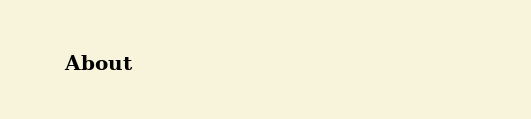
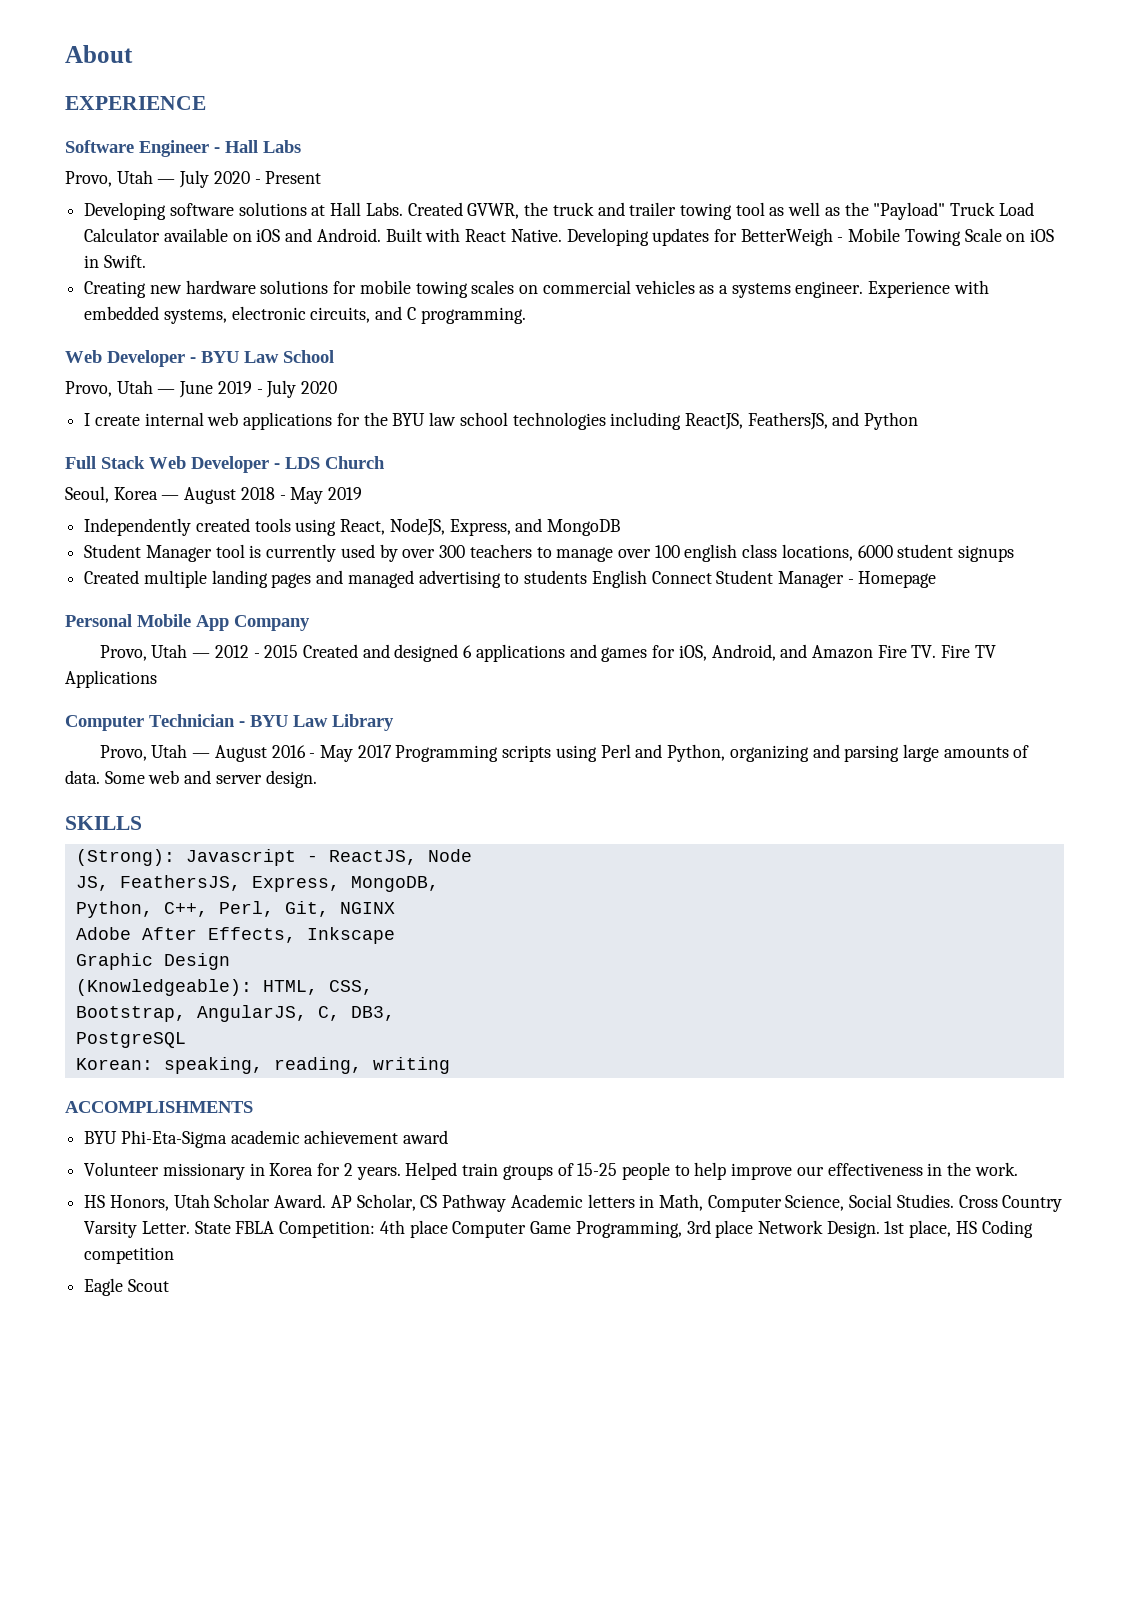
(133, 62) none -> [65,96,206,110] [65,140,301,157] [65,170,322,188] [84,202,1034,220] [84,228,1055,246] [84,255,146,268] [84,280,989,298] [84,306,526,324] [65,350,334,367] [65,380,338,398] [84,412,919,430] [65,456,385,473] [65,486,363,504] [84,518,621,536] [84,544,1015,562] [84,570,937,588] [65,614,310,631] [99,644,996,662] [65,670,157,688] [65,714,394,731] [99,744,1030,762] [65,770,317,788] [65,816,142,830] [75,849,472,866] [75,875,439,892] [75,901,395,918] [75,927,395,944] [75,953,230,970] [75,979,373,996] [75,1005,395,1022] [75,1032,186,1048] [75,1057,450,1074] [65,1101,253,1113] [84,1130,449,1148] [84,1162,1018,1180] [84,1194,1063,1212] [84,1220,1033,1238] [84,1247,175,1264] [84,1278,169,1296] // EXPERIENCE // Software Engineer - Hall Labs // Provo, Utah — July 2020 - Present // Developing software solutions at Hall Labs. Created GVWR, the truck and trailer towing tool as well as the "Payload" Truck Load Calculator available on iOS and Android. Built with React Native. Developing updates for BetterWeigh - Mobile Towing Scale on iOS in Swift. // Creating new hardware solutions for mobile towing scales on commercial vehicles as a systems engineer. Experience with embedded systems, electronic circuits, and C programming. // Web Developer - BYU Law School // Provo, Utah — June 2019 - July 2020 // I create internal web applications for the BYU law school technologies including ReactJS, FeathersJS, and Python // Full Stack Web Developer - LDS Church // Seoul, Korea — August 2018 - May 2019 // Independently created tools using React, NodeJS, Express, and MongoDB // Student Manager tool is currently used by over 300 teachers to manage over 100 english class locations, 6000 student signups // Created multiple landing pages and managed advertising to students English Connect Student Manager - Homepage // Personal Mobile App Company // Provo, Utah — 2012 - 2015 Created and designed 6 applications and games for iOS, Android, and Amazon Fire TV. Fire TV Applications // Computer Technician - BYU Law Library // Provo, Utah — August 2016 - May 2017 Programming scripts using Perl and Python, organizing and parsing large amounts of data. Some web and server design. // SKILLS // (Strong): Javascript - ReactJS, Node // JS, FeathersJS, Express, MongoDB, // Python, C++, Perl, Git, NGINX // Adobe After Effects, Inkscape // Graphic Design // (Knowledgeable): HTML, CSS, // Bootstrap, AngularJS, C, DB3, // PostgreSQL // Korean: speaking, reading, writing // ACCOMPLISHMENTS // BYU Phi-Eta-Sigma academic achievement award // Volunteer missionary in Korea for 2 years. Helped train groups of 15-25 people to help improve our effectiveness in the work. // HS Honors, Utah Scholar Award. AP Scholar, CS Pathway Academic letters in Math, Computer Science, Social Studies. Cross Country Varsity Letter. State FBLA Competition: 4th place Computer Game Programming, 3rd place Network Design. 1st place, HS Coding competition // Eagle Scout

